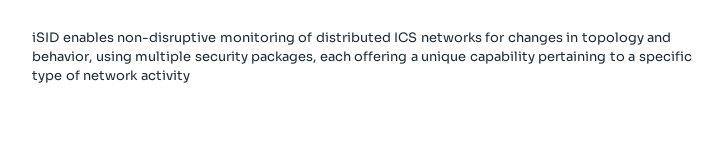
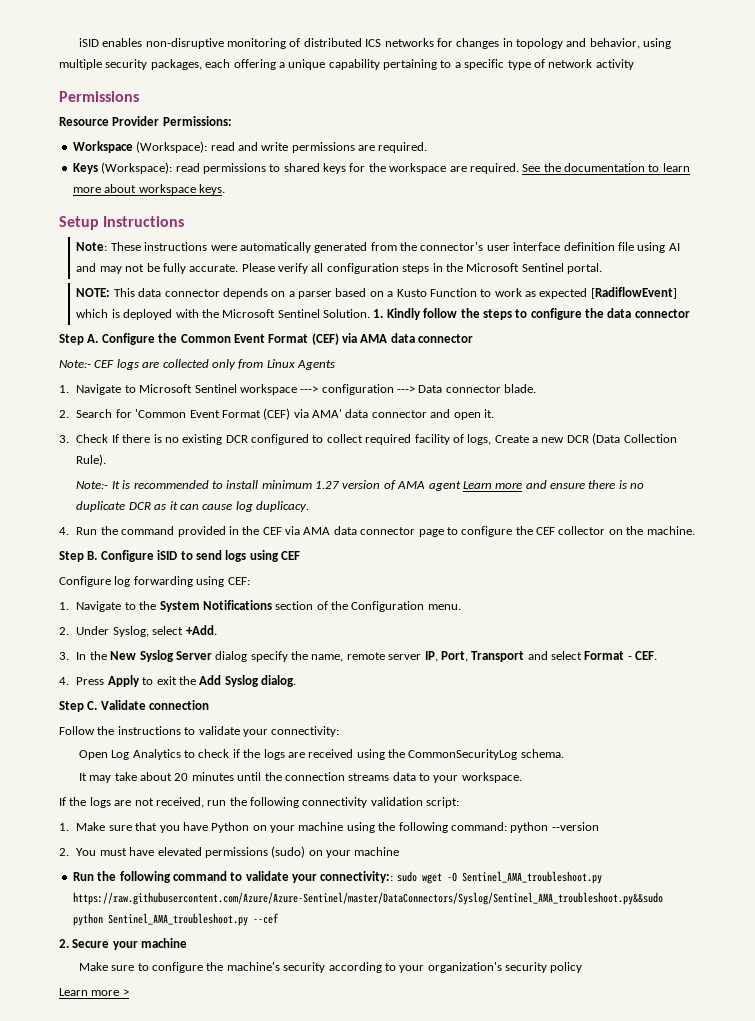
(190, 76) none -> [59,91,139,102] [59,116,232,126] [72,141,428,153] [72,162,690,174] [72,184,225,195] [59,216,185,230] [76,242,680,253] [76,263,603,274] [76,287,677,299] [76,308,690,320] [59,333,474,345] [59,359,335,370] [59,384,537,395] [59,408,494,420] [59,433,677,445] [76,454,107,466] [76,480,645,491] [76,501,310,512] [59,526,695,537] [59,550,300,562] [59,576,250,587] [59,600,461,612] [59,625,217,637] [59,650,658,662] [59,675,297,687] [59,700,210,712] [59,726,340,737] [78,749,564,760] [78,772,522,783] [59,797,460,808] [59,822,599,833] [59,846,400,858] [72,871,602,884] [72,892,663,905] [72,913,279,926] [59,938,188,950] [78,962,583,973] [59,988,129,996] // Permissions // Resource Provider Permissions: // Workspace (Workspace): read and write permissions are required. // Keys (Workspace): read permissions to shared keys for the workspace are required. See the documentation to learn more about workspace keys. // Setup Instructions // Note: These instructions were automatically generated from the connector's user interface definition file using AI and may not be fully accurate. Please verify all configuration steps in the Microsoft Sentinel portal. // NOTE: This data connector depends on a parser based on a Kusto Function to work as expected [RadiflowEvent] which is deployed with the Microsoft Sentinel Solution. 1. Kindly follow the steps to configure the data connector // Step A. Configure the Common Event Format (CEF) via AMA data connector // Note:- CEF logs are collected only from Linux Agents // 1. Navigate to Microsoft Sentinel workspace ---> configuration ---> Data connector blade. // 2. Search for 'Common Event Format (CEF) via AMA' data connector and open it. // 3. Check If there is no existing DCR configured to collect required facility of logs, Create a new DCR (Data Collection Rule). // Note:- It is recommended to install minimum 1.27 version of AMA agent Learn more and ensure there is no duplicate DCR as it can cause log duplicacy. // 4. Run the command provided in the CEF via AMA data connector page to configure the CEF collector on the machine. // Step B. Configure iSID to send logs using CEF // Configure log forwarding using CEF: // 1. Navigate to the System Notifications section of the Configuration menu. // 2. Under Syslog, select +Add. // 3. In the New Syslog Server dialog specify the name, remote server IP, Port, Transport and select Format - CEF. // 4. Press Apply to exit the Add Syslog dialog. // Step C. Validate connection // Follow the instructions to validate your connectivity: // Open Log Analytics to check if the logs are received using the CommonSecurityLog schema. // It may take about 20 minutes until the connection streams data to your workspace. // If the logs are not received, run the following connectivity validation script: // 1. Make sure that you have Python on your machine using the following command: python --version // 2. You must have elevated permissions (sudo) on your machine // Run the following command to validate your connectivity:: sudo wget -O Sentinel_AMA_troubleshoot.py https://raw.githubusercontent.com/Azure/Azure-Sentinel/master/DataConnectors/Syslog/Sentinel_AMA_troubleshoot.py&&sudo python Sentinel_AMA_troubleshoot.py --cef // 2. Secure your machine // Make sure to configure the machine's security according to your organization's security policy // Learn more >

